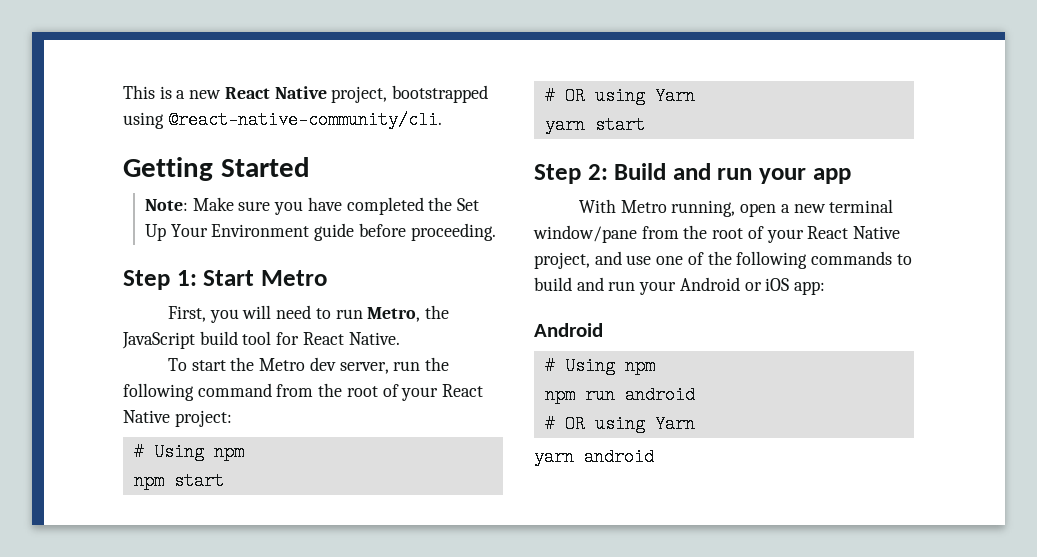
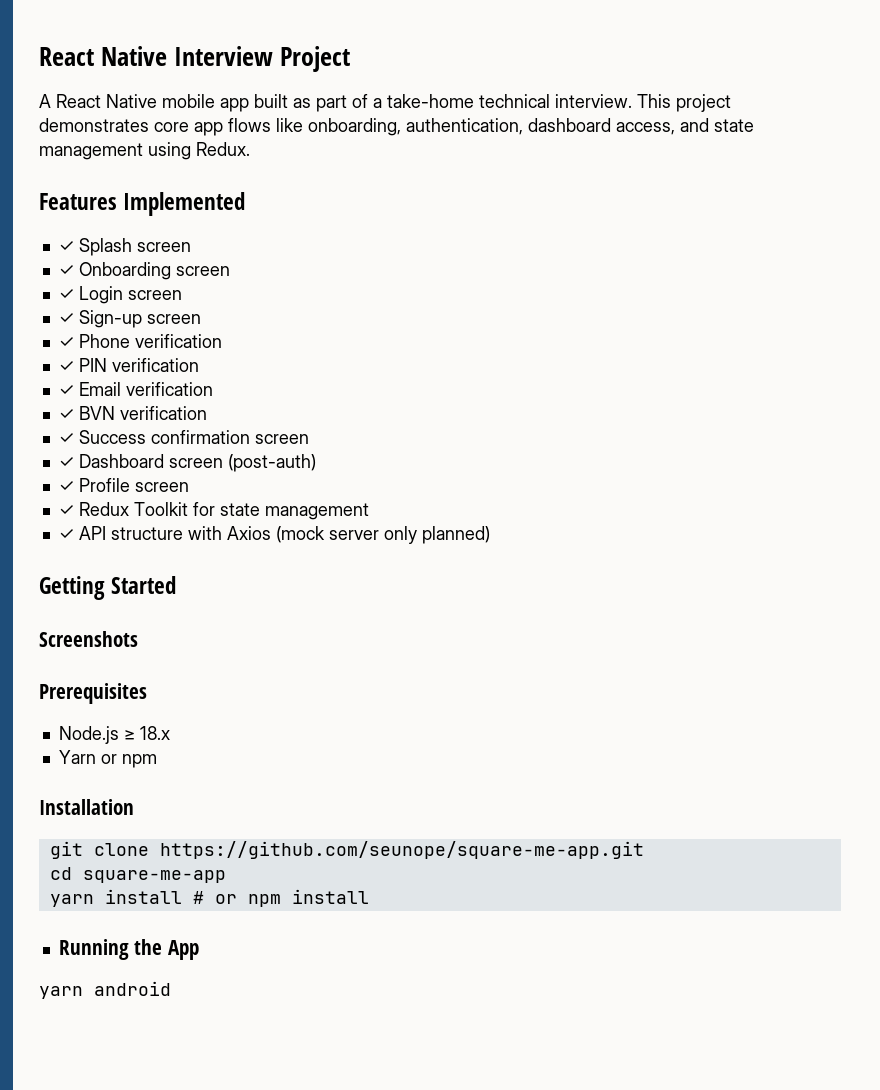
[123,85,489,103] [123,111,442,129] [123,157,310,181] [144,197,480,215] [144,223,496,241] [123,270,327,290] [167,305,450,323] [122,331,400,349] [167,357,450,374] [123,383,484,401] [123,410,232,427] [133,443,244,461] [133,472,224,490] [544,87,695,105] [544,116,645,134] [534,163,851,184] [578,199,894,217] [533,225,901,243] [534,251,912,269] [534,277,826,295] [534,323,603,337] [544,357,655,375] [544,386,695,404] [544,415,695,433] This is a new React Native project, bootstrapped using @react-native-community/cli. // Getting Started // Note: Make sure you have completed the Set Up Your Environment guide before proceeding. // Step 1: Start Metro // First, you will need to run Metro, the JavaScript build tool for React Native. // To start the Metro dev server, run the following command from the root of your React Native project: // # Using npm // npm start // # OR using Yarn // yarn start // Step 2: Build and run your app // With Metro running, open a new terminal window/pane from the root of your React Native project, and use one of the following commands to build and run your Android or iOS app: // Android // # Using npm // npm run android // # OR using Yarn -> [39,46,351,72] [39,94,731,112] [39,118,754,136] [39,142,250,160] [39,192,246,216] [58,238,191,256] [58,262,230,280] [58,286,182,304] [58,310,201,328] [58,334,222,348] [58,358,199,372] [58,382,213,396] [58,406,207,420] [58,430,309,444] [58,454,316,472] [58,478,189,492] [58,502,369,520] [58,526,490,544] [39,576,177,600] [39,631,138,647] [39,683,147,704] [58,726,170,744] [58,750,157,768] [39,799,134,815] [49,841,644,859] [49,867,226,883] [49,889,369,907] [58,939,199,960] React Native Interview Project // A React Native mobile app built as part of a take-home technical interview. This project demonstrates core app flows like onboarding, authentication, dashboard access, and state management using Redux. // Features Implemented // ✓ Splash screen // ✓ Onboarding screen // ✓ Login screen // ✓ Sign-up screen // ✓ Phone verification // ✓ PIN verification // ✓ Email verification // ✓ BVN verification // ✓ Success confirmation screen // ✓ Dashboard screen (post-auth) // ✓ Profile screen // ✓ Redux Toolkit for state management // ✓ API structure with Axios (mock server only planned) // Getting Started // Screenshots // Prerequisites // Node.js ≥ 18.x // Yarn or npm // Installation // git clone https://github.com/seunope/square-me-app.git // cd square-me-app // yarn install # or npm install // Running the App

